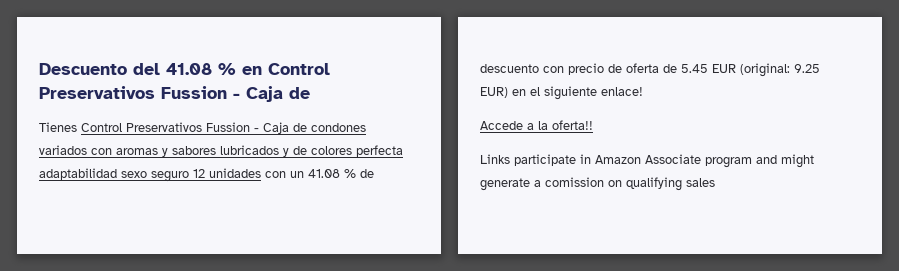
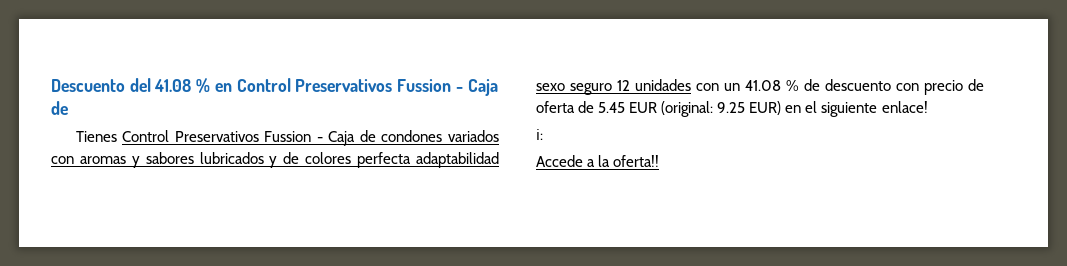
(643, 91) none -> [536,129,543,140] // ℹ:
[480,154,814,168] [480,177,715,191] // Links participate in Amazon Associate program and might generate a comission on qualifying sales -> (660, 161) none

